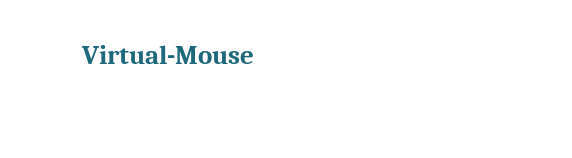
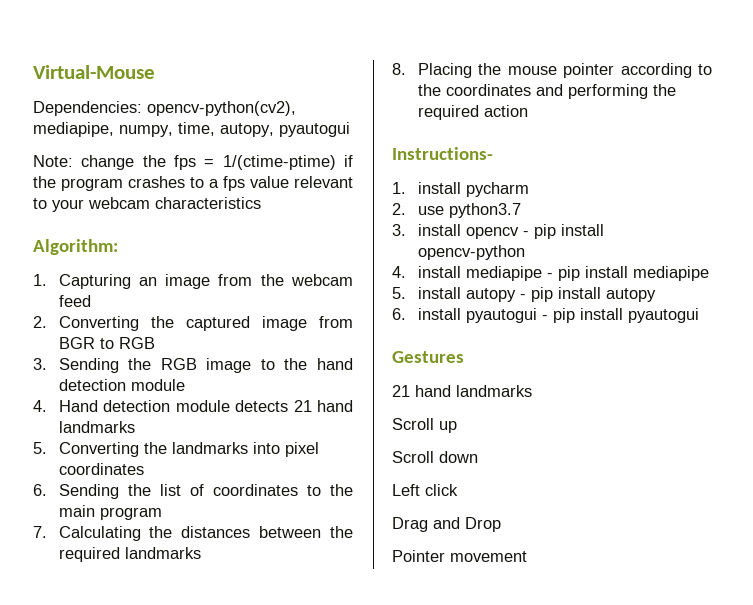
(254, 54) none -> [33,101,296,116] [33,122,350,137] [33,155,354,170] [33,176,353,191] [33,197,261,212] [33,239,118,255] [33,274,353,289] [58,295,91,307] [33,316,353,331] [58,337,155,349] [33,358,353,373] [58,379,185,391] [33,400,353,412] [58,421,135,433] [33,442,319,457] [58,463,144,475] [33,484,353,499] [58,505,162,520] [33,526,353,541] [58,547,201,562] [392,63,712,78] [417,84,676,99] [417,105,528,120] [392,147,493,160] [392,182,529,197] [392,203,521,218] [392,224,604,239] [417,245,525,260] [392,266,709,281] [392,287,656,302] [392,308,699,323] [392,351,464,363] [392,385,532,397] [392,418,457,433] [392,451,478,463] [392,484,458,496] [392,517,501,532] [392,550,527,562] // Dependencies: opencv-python(cv2), mediapipe, numpy, time, autopy, pyautogui // Note: change the fps = 1/(ctime-ptime) if the program crashes to a fps value relevant to your webcam characteristics // Algorithm: // 1. Capturing an image from the webcam feed // 2. Converting the captured image from BGR to RGB // 3. Sending the RGB image to the hand detection module // 4. Hand detection module detects 21 hand landmarks // 5. Converting the landmarks into pixel coordinates // 6. Sending the list of coordinates to the main program // 7. Calculating the distances between the required landmarks // 8. Placing the mouse pointer according to the coordinates and performing the required action // Instructions- // 1. install pycharm // 2. use python3.7 // 3. install opencv - pip install opencv-python // 4. install mediapipe - pip install mediapipe // 5. install autopy - pip install autopy // 6. install pyautogui - pip install pyautogui // Gestures // 21 hand landmarks // Scroll up // Scroll down // Left click // Drag and Drop // Pointer movement

